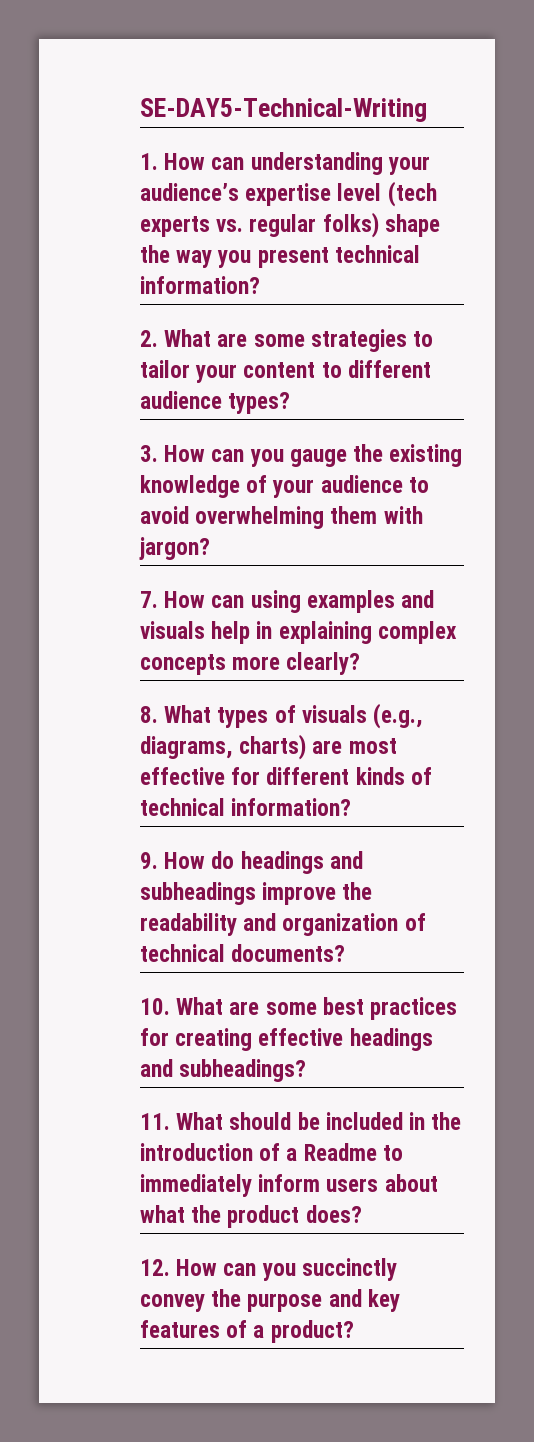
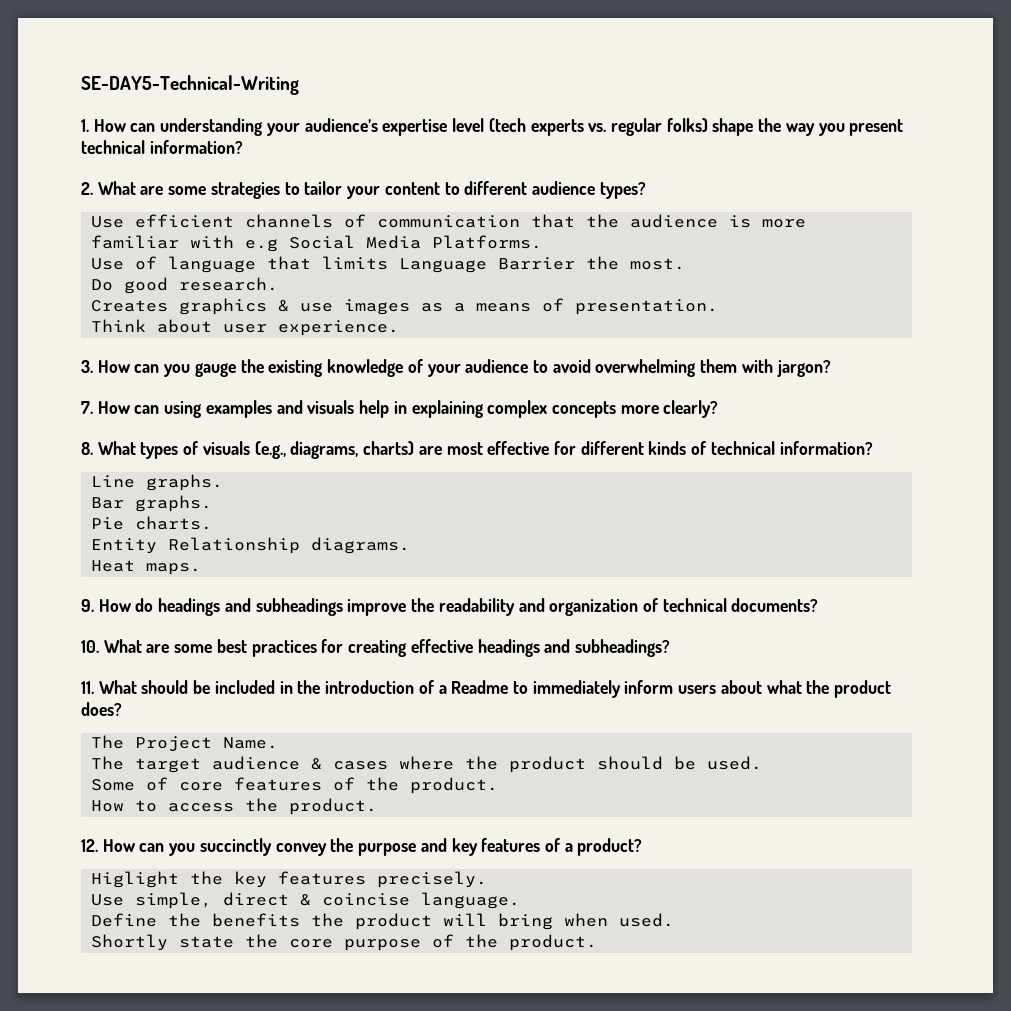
(291, 403) none -> [90,214,806,228] [90,235,542,252] [90,256,685,273] [90,277,278,294] [90,298,718,315] [90,319,399,336] // Use efficient channels of communication that the audience is more familiar with e.g Social Media Platforms. // Use of language that limits Language Barrier the most. // Do good research. // Creates graphics & use images as a means of presentation. // Think about user experience.
(352, 807) none -> [90,474,223,491] [90,495,212,512] [90,516,212,530] [90,537,410,554] [90,560,201,575] // Line graphs. // Bar graphs. // Pie charts. // Entity Relationship diagrams. // Heat maps.
(362, 1214) none -> [90,735,278,752] [90,756,762,773] [90,777,498,794] [90,798,377,815] // The Project Name. // The target audience & cases where the product should be used. // Some of core features of the product. // How to access the product.
(354, 1331) none -> [90,871,487,888] [90,892,520,909] [90,913,674,930] [90,934,597,951] // Higlight the key features precisely. // Use simple, direct & coincise language. // Define the benefits the product will bring when used. // Shortly state the core purpose of the product.

